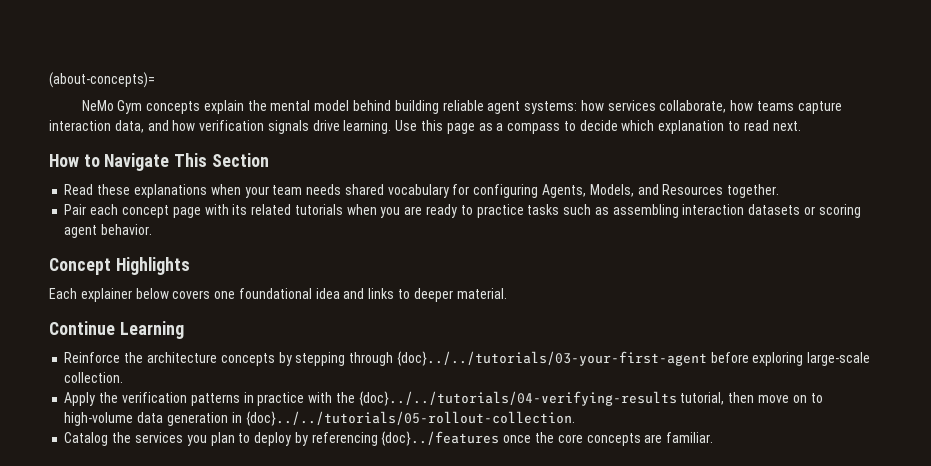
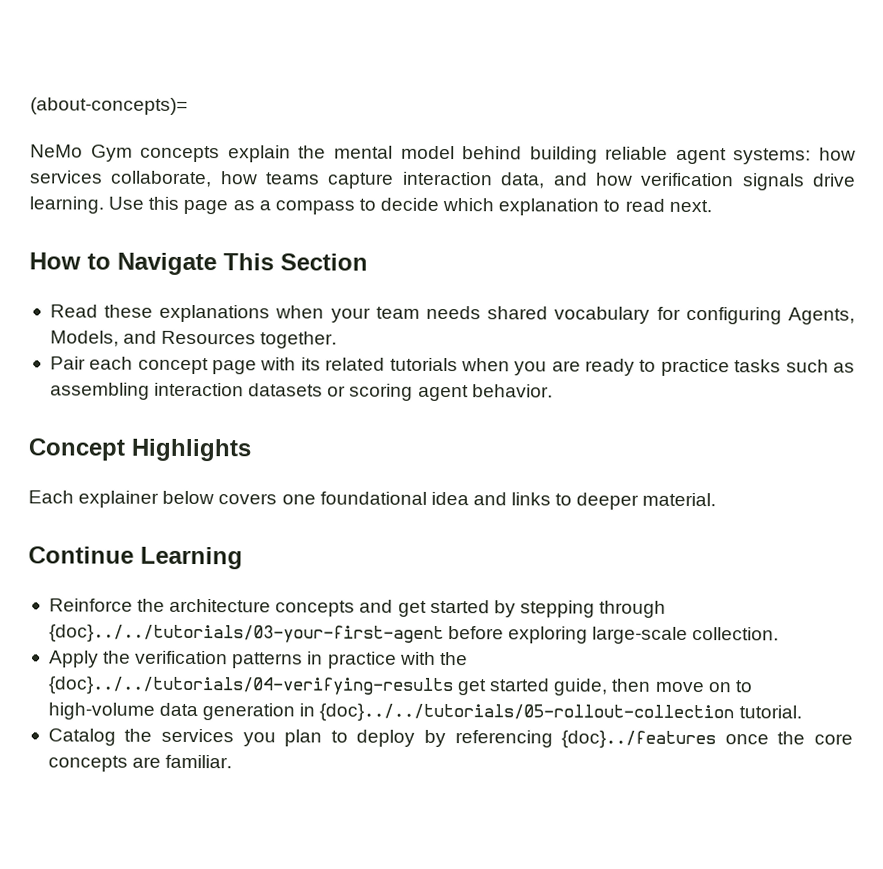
(275, 359) none -> [359,599,490,617] and get started
[680,392,725,405] tutorial, -> [457,678,609,696] get started guide,
[245,411,575,426] {doc}../../tutorials/05-rollout-collection. -> [319,703,802,723] {doc}../../tutorials/05-rollout-collection tutorial.

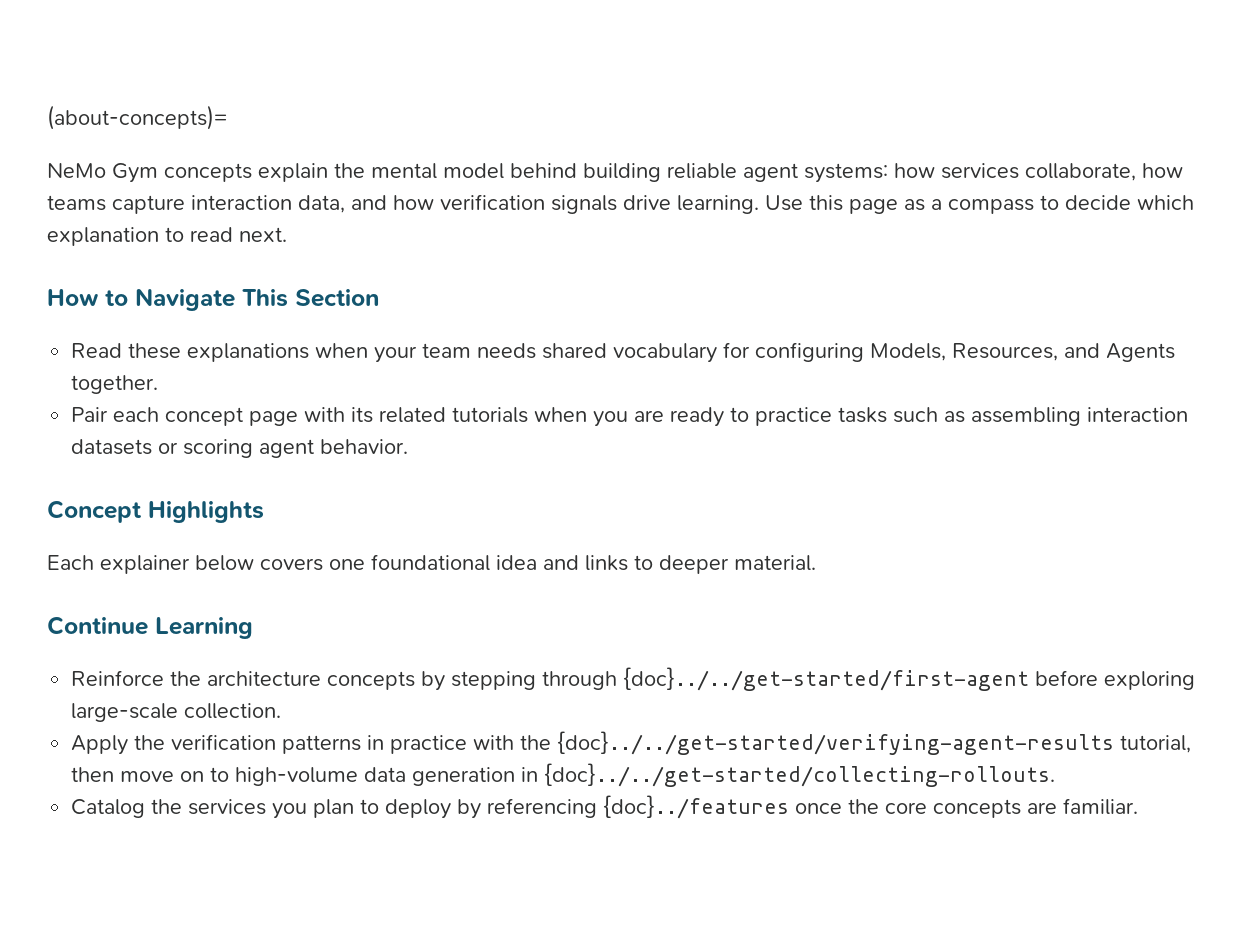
[788,307,856,325] [49,330,257,347] Agents, Models, and Resources -> [870,343,1176,362] Models, Resources, and Agents
[359,599,490,617] and get started -> (416, 680) none
[48,624,444,644] {doc}../../tutorials/03-your-first-agent -> [623,667,1030,691] {doc}../../get-started/first-agent
[47,676,609,696] {doc}../../tutorials/04-verifying-results get started guide, -> [557,731,1192,755] {doc}../../get-started/verifying-agent-results tutorial,
[319,703,802,723] {doc}../../tutorials/05-rollout-collection tutorial. -> [544,763,1056,787] {doc}../../get-started/collecting-rollouts.

